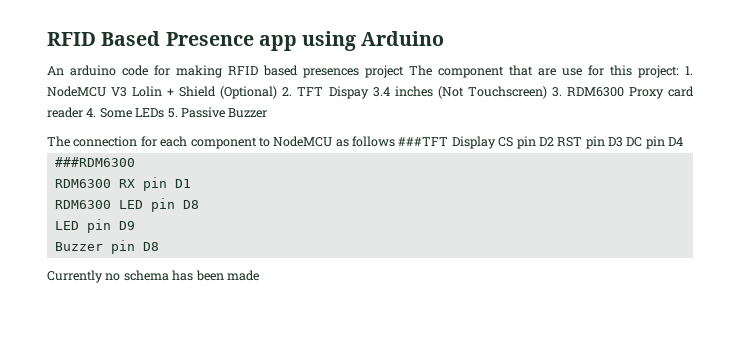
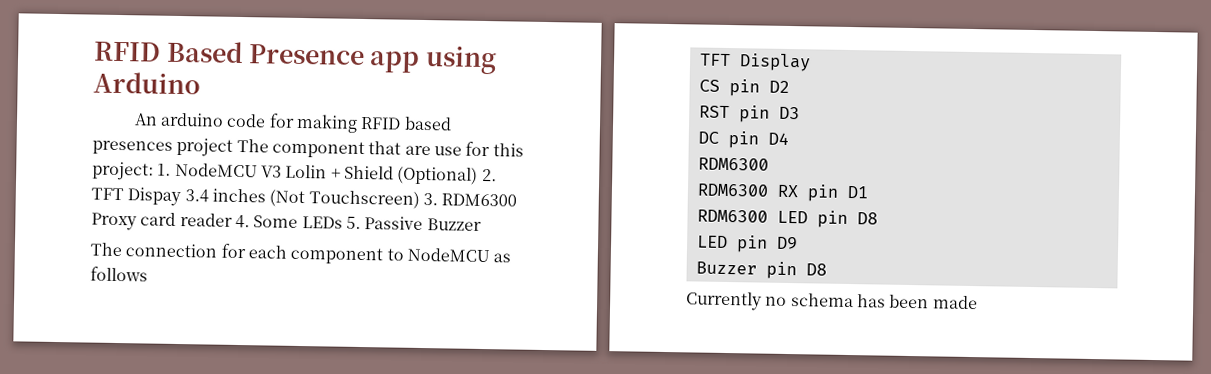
[398,137,449,146] ###TFT -> [699,53,731,67] // TFT
(496, 142) none -> (811, 62) //
(554, 141) none -> (790, 87) //
(623, 142) none -> (800, 113) //
[54,157,135,167] ###RDM6300 -> [697,157,769,171] RDM6300

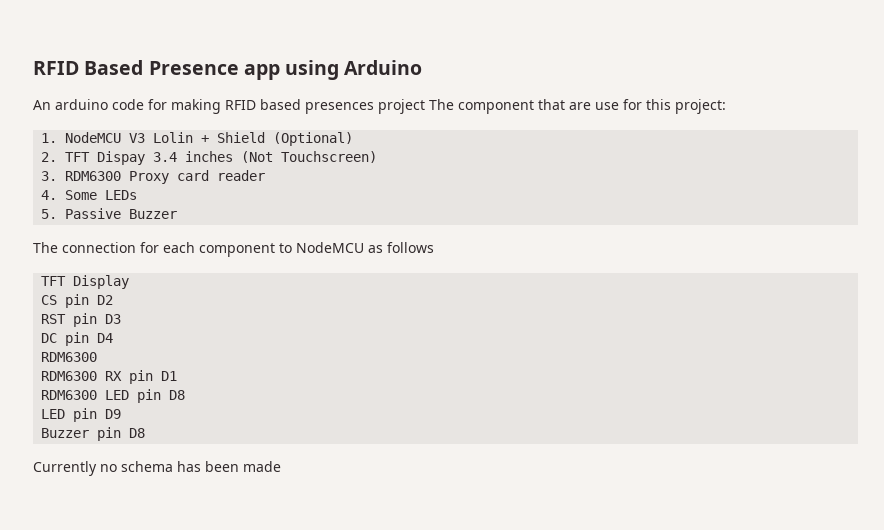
(154, 171) none -> (726, 106) //
(479, 175) none -> (354, 139) //
(420, 199) none -> (378, 157) //
(233, 220) none -> (266, 175) //
(343, 222) none -> (138, 195) //

